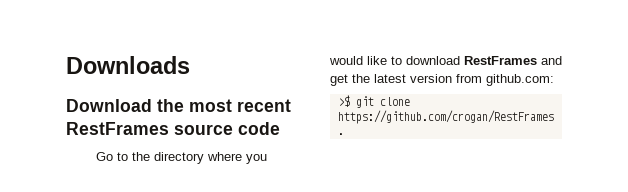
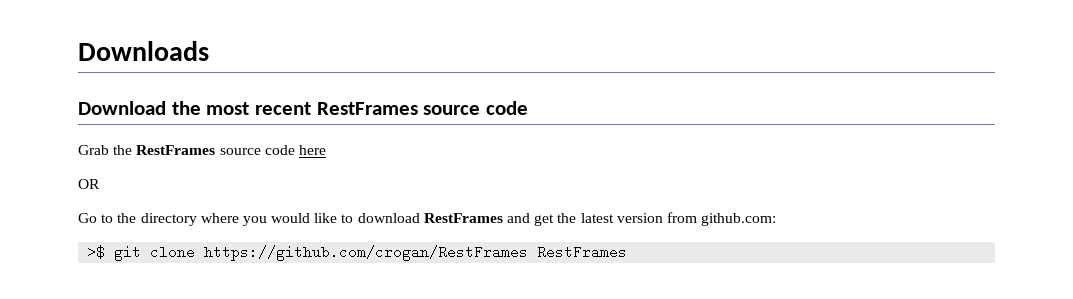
(280, 128) none -> [78,145,326,155] [78,179,100,189] // Grab the RestFrames source code here // OR
[337,133,344,135] . -> [537,245,628,259] RestFrames

